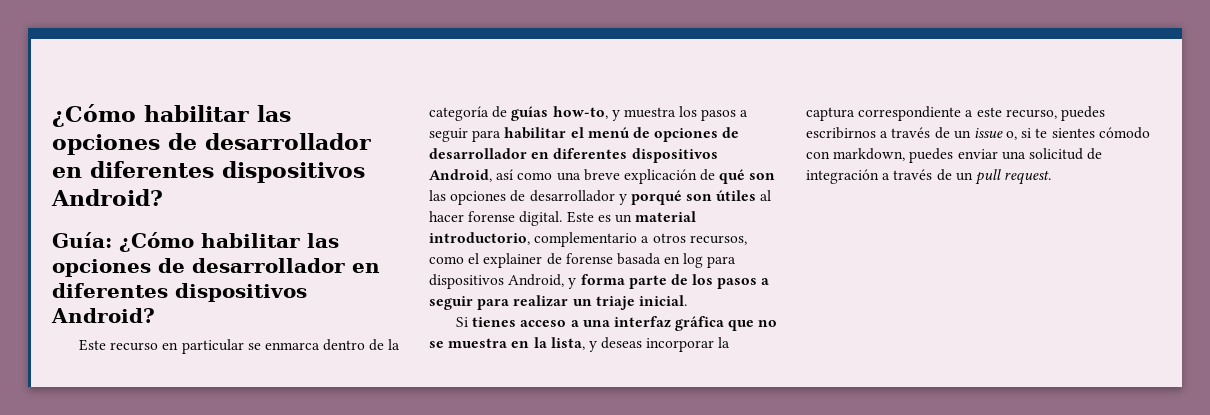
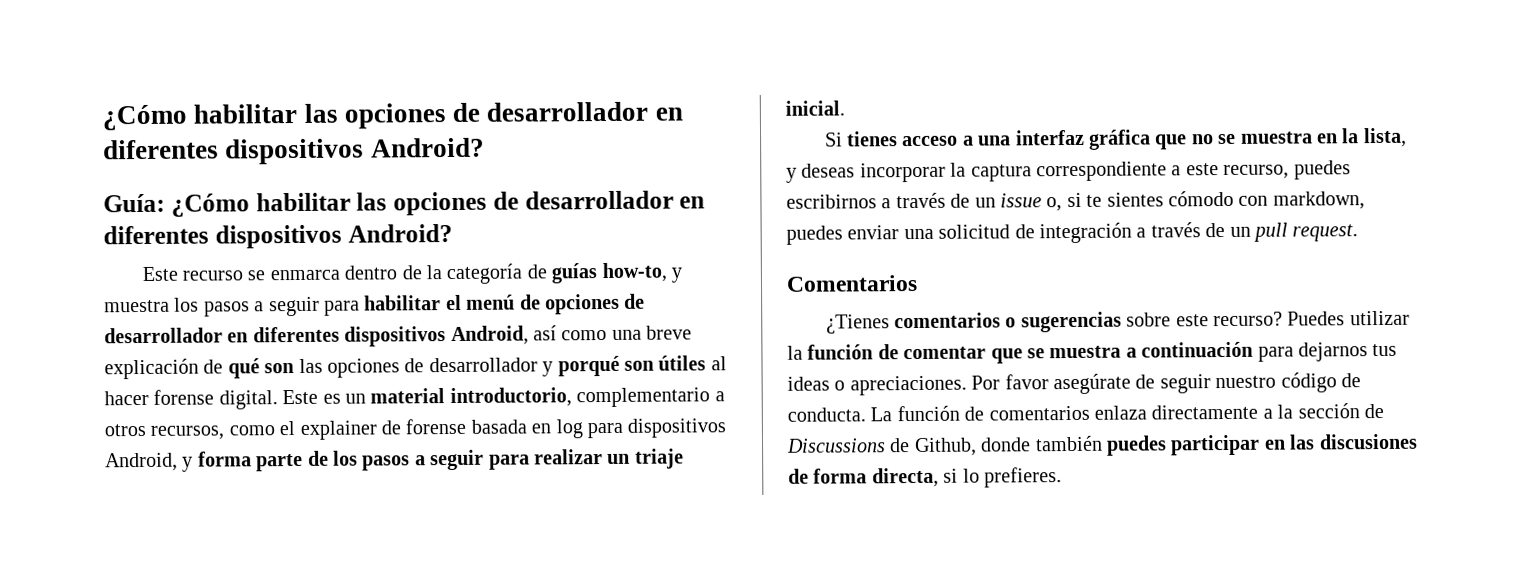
[162,339,244,354] en particular -> (244, 275) none
(1052, 177) none -> [786,274,918,292] [825,310,1410,334] [787,341,1398,364] [787,372,1361,396] [787,403,1384,422] [786,433,1418,457] [788,467,1062,488] // Comentarios // ¿Tienes comentarios o sugerencias sobre este recurso? Puedes utilizar la función de comentar que se muestra a continuación para dejarnos tus ideas o apreciaciones. Por favor asegúrate de seguir nuestro código de conducta. La función de comentarios enlaza directamente a la sección de Discussions de Github, donde también puedes participar en las discusiones de forma directa, si lo prefieres.

